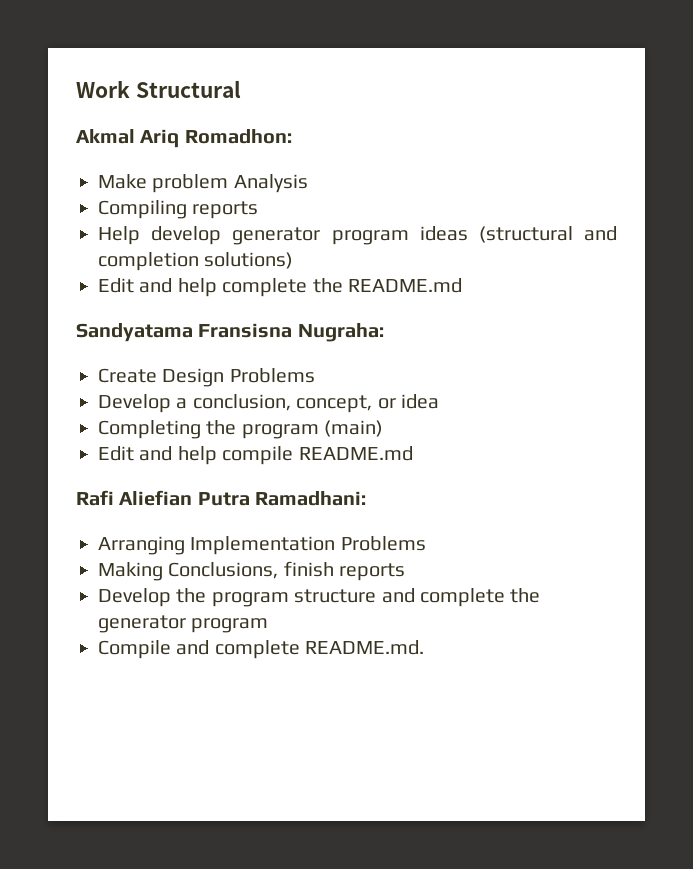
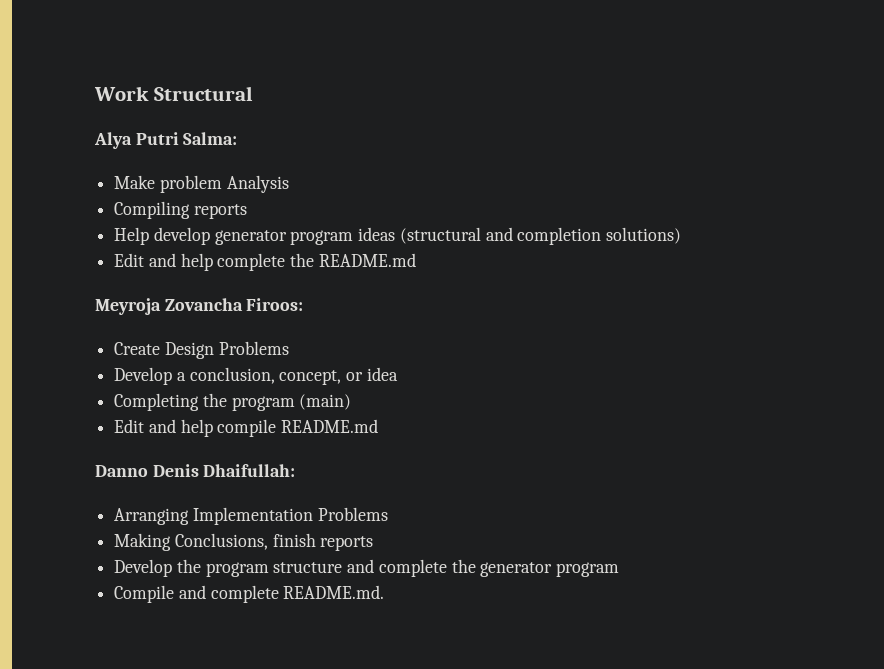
[76,129,292,148] Akmal Ariq Romadhon: -> [94,132,238,149] Alya Putri Salma:
[76,323,384,342] Sandyatama Fransisna Nugraha: -> [95,298,304,315] Meyroja Zovancha Firoos:
[76,490,367,506] Rafi Aliefian Putra Ramadhani: -> [95,464,296,477] Danno Denis Dhaifullah:

